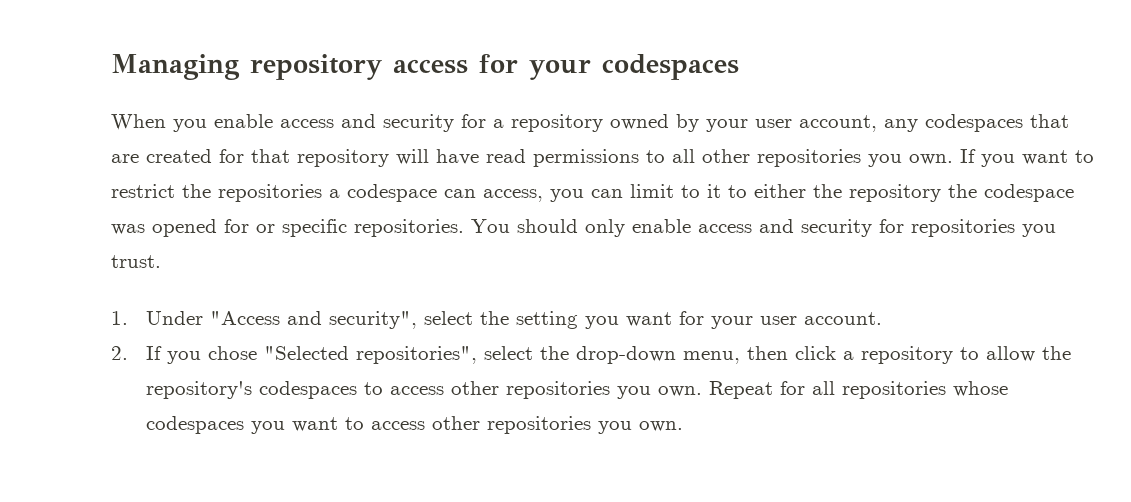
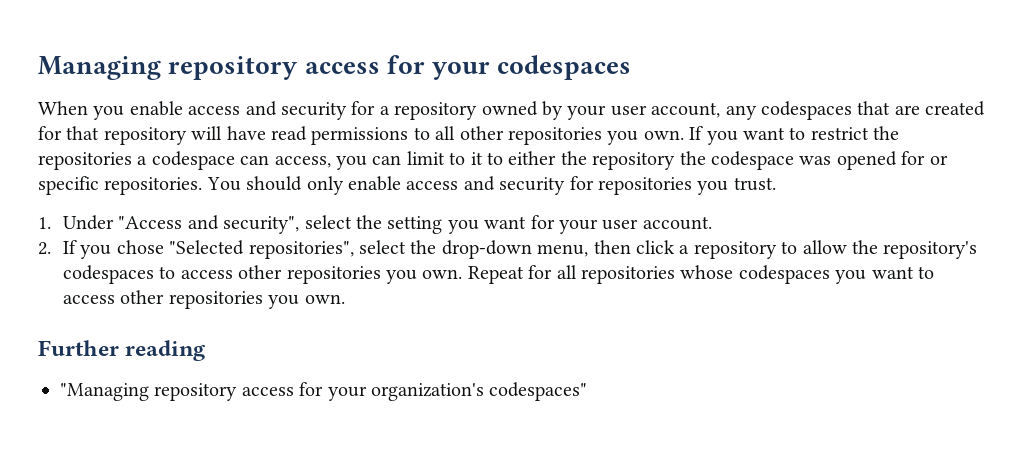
(683, 426) none -> [38,340,206,361] [60,382,588,401] // Further reading // "Managing repository access for your organization's codespaces"

